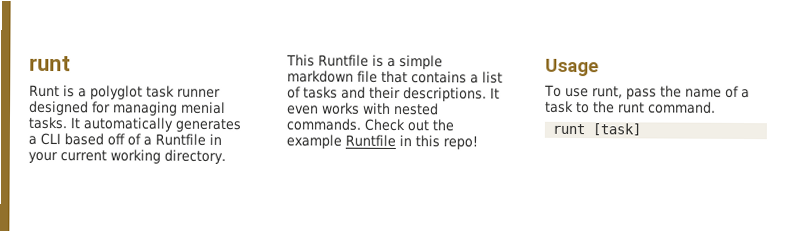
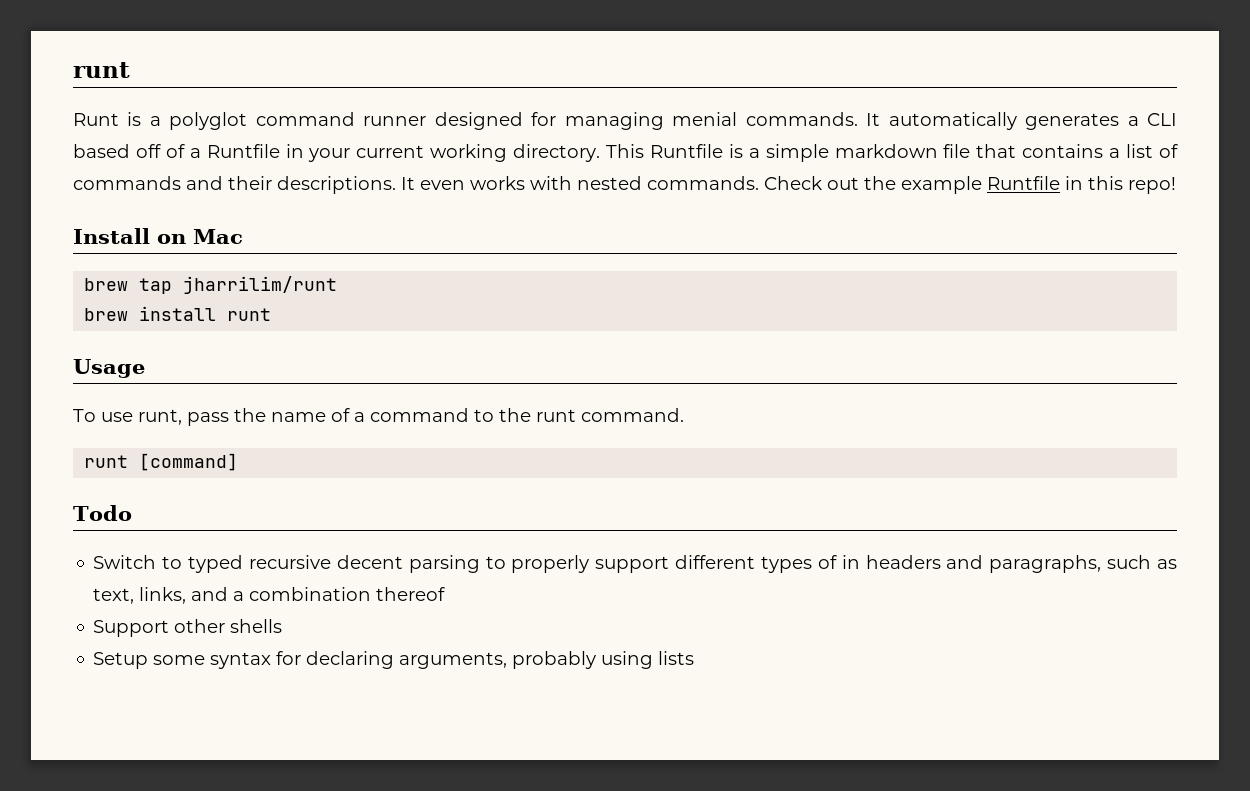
[146,85,175,98] task -> [255,112,355,126] command
[28,116,67,130] tasks. -> [745,112,858,126] commands.
[303,86,338,99] tasks -> [73,176,181,190] commands
(478, 142) none -> [73,228,243,244] [84,276,338,294] [84,306,272,321] // Install on Mac // brew tap jharrilim/runt // brew install runt
[545,100,574,114] task -> [370,408,469,422] command
[592,123,642,136] [task] -> [139,453,239,471] [73,505,132,521] [93,555,1177,573] [93,587,446,604] [93,619,283,637] [93,651,695,669] [command] // Todo // Switch to typed recursive decent parsing to properly support different types of in headers and paragraphs, such as text, links, and a combination thereof // Support other shells // Setup some syntax for declaring arguments, probably using lists

